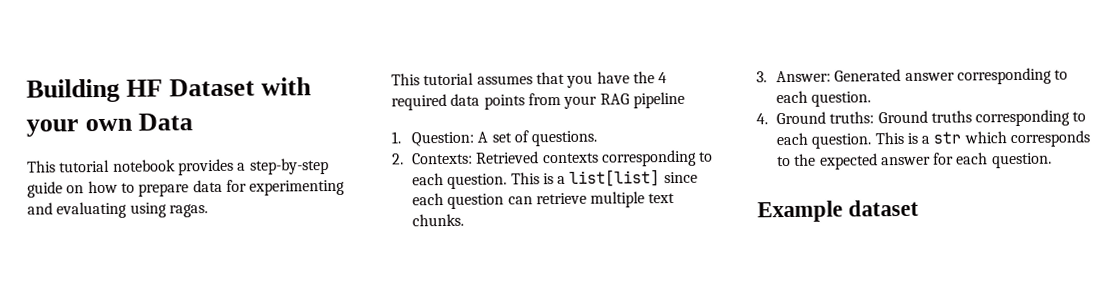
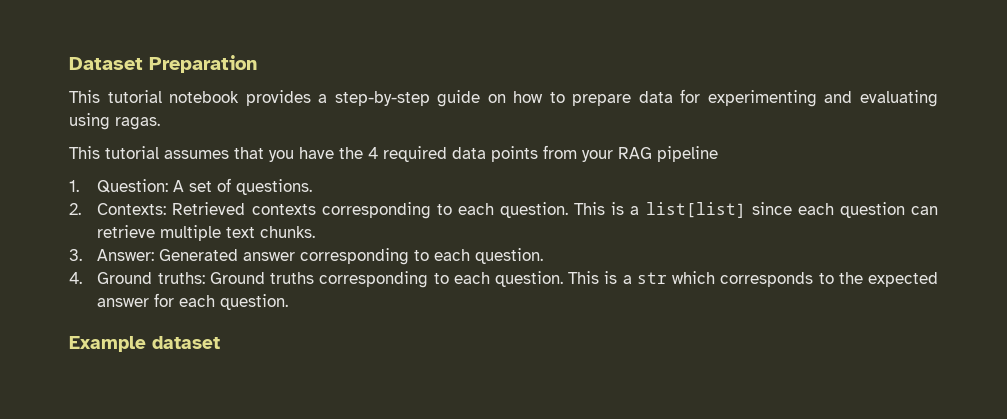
[26,77,313,103] [26,113,194,137] Building HF Dataset with your own Data -> [69,55,257,73] Dataset Preparation

